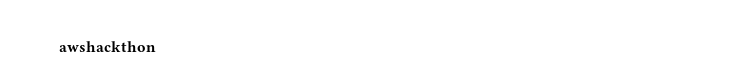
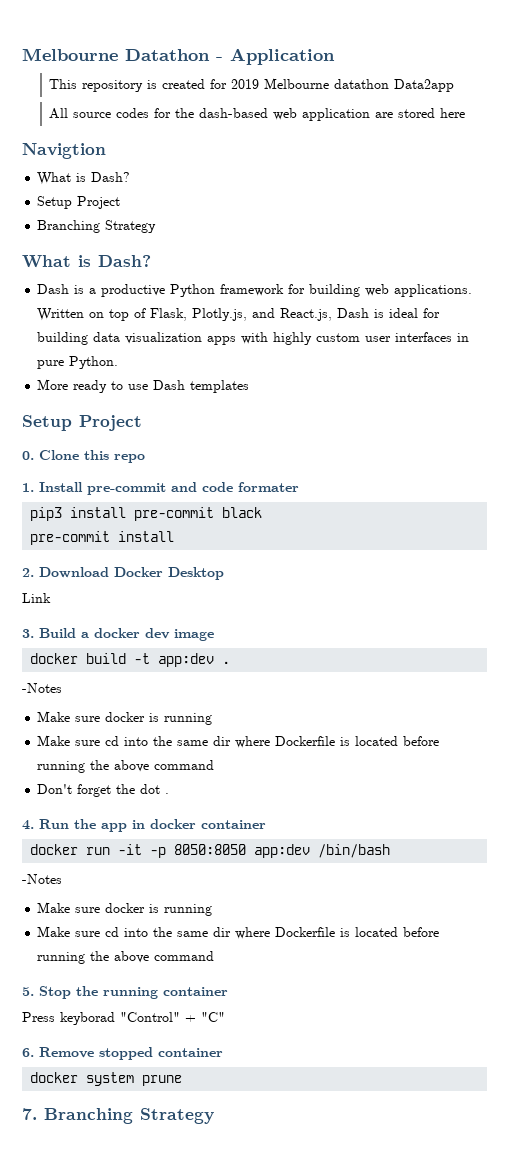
[59,41,156,52] awshackthon -> [22,48,335,65] [49,78,455,92] [49,108,466,121] [22,143,106,159] [37,172,131,185] [37,196,121,209] [37,220,157,233] [22,255,151,268] [37,284,473,297] [37,308,441,321] [37,332,470,345] [37,356,119,369] [37,379,250,393] [22,415,142,431] [22,450,145,463] [22,482,299,495] [30,507,263,521] [30,531,175,545] [22,567,224,580] [22,593,51,603] [22,628,214,641] [30,653,231,667] [22,683,62,693] [37,711,213,725] [37,735,440,748] [37,760,215,773] [37,784,170,797] [22,819,266,832] [30,844,391,858] [22,874,62,884] [37,902,213,916] [37,926,440,939] [37,951,215,964] [22,986,228,999] [22,1012,225,1025] [22,1047,223,1060] [30,1072,183,1086] [22,1108,214,1124] Melbourne Datathon - Application // This repository is created for 2019 Melbourne datathon Data2app // All source codes for the dash-based web application are stored here // Navigtion // What is Dash? // Setup Project // Branching Strategy // What is Dash? // Dash is a productive Python framework for building web applications. Written on top of Flask, Plotly.js, and React.js, Dash is ideal for building data visualization apps with highly custom user interfaces in pure Python. // More ready to use Dash templates // Setup Project // 0. Clone this repo // 1. Install pre-commit and code formater // pip3 install pre-commit black // pre-commit install // 2. Download Docker Desktop // Link // 3. Build a docker dev image // docker build -t app:dev . // -Notes // Make sure docker is running // Make sure cd into the same dir where Dockerfile is located before running the above command // Don't forget the dot . // 4. Run the app in docker container // docker run -it -p 8050:8050 app:dev /bin/bash // -Notes // Make sure docker is running // Make sure cd into the same dir where Dockerfile is located before running the above command // 5. Stop the running container // Press keyborad "Control" + "C" // 6. Remove stopped container // docker system prune // 7. Branching Strategy

